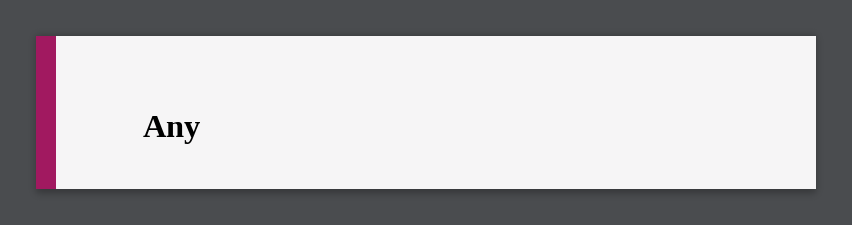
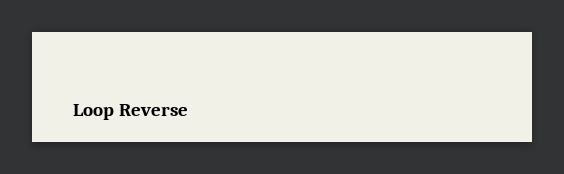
[143,116,200,144] Any -> [73,104,188,120] Loop Reverse

